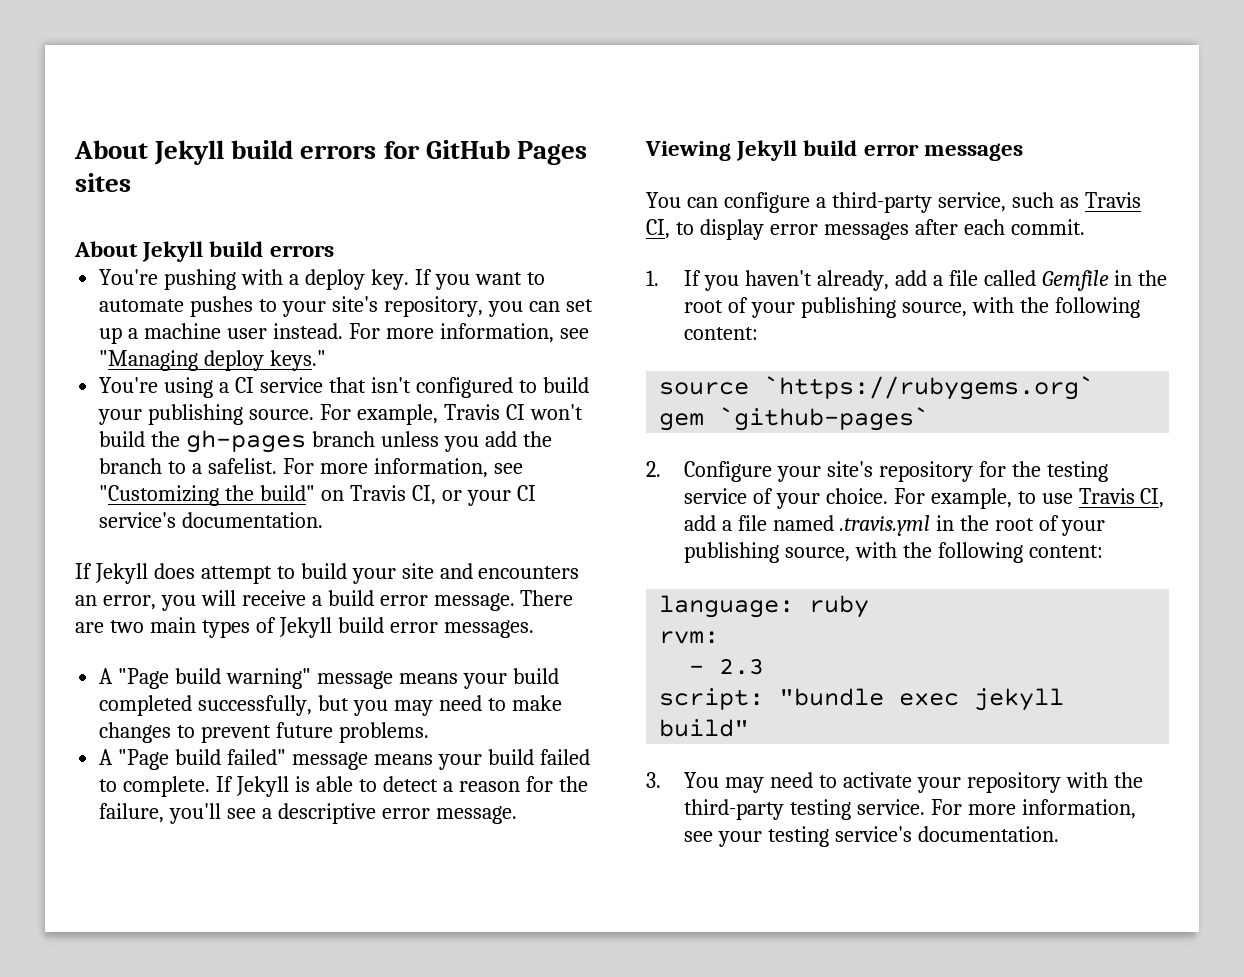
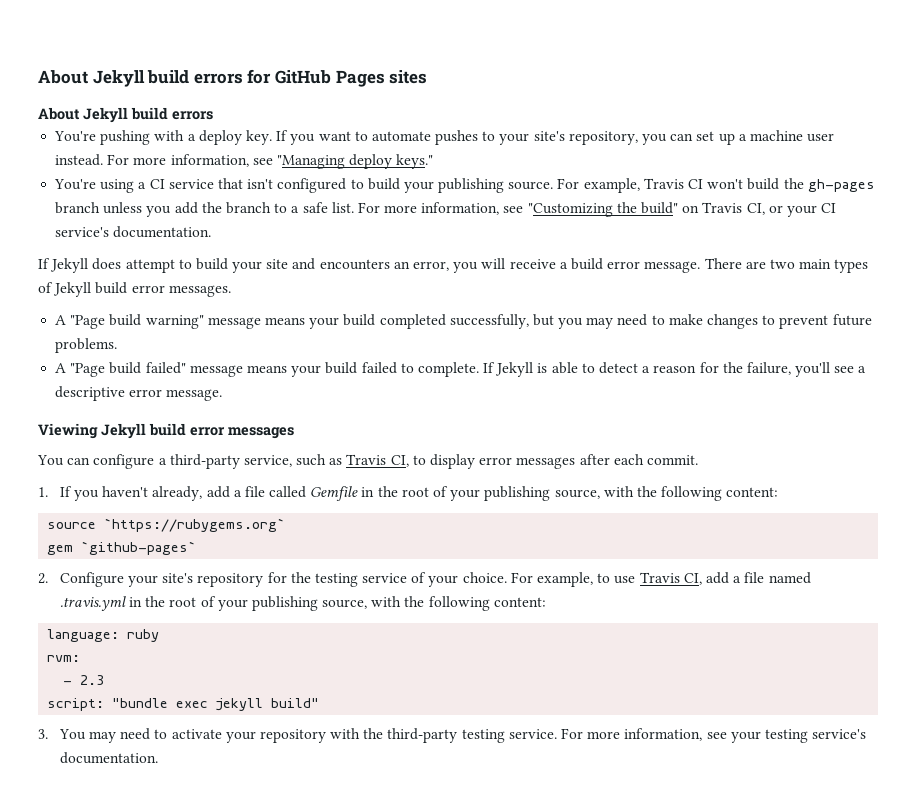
[208,458,278,474] safelist. -> [302,202,354,213] safe list.

